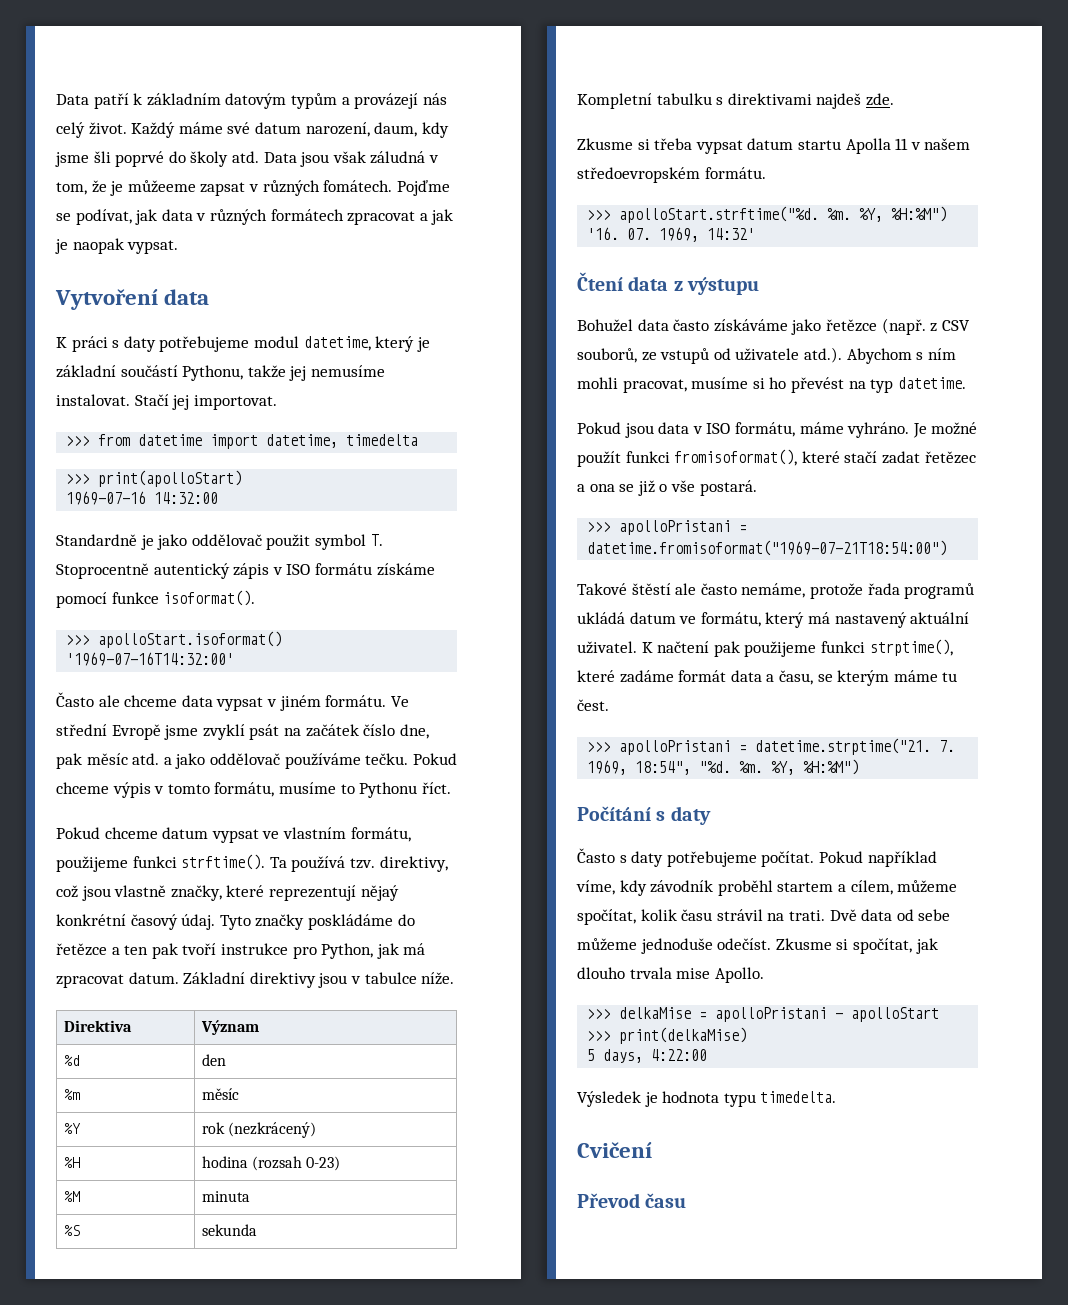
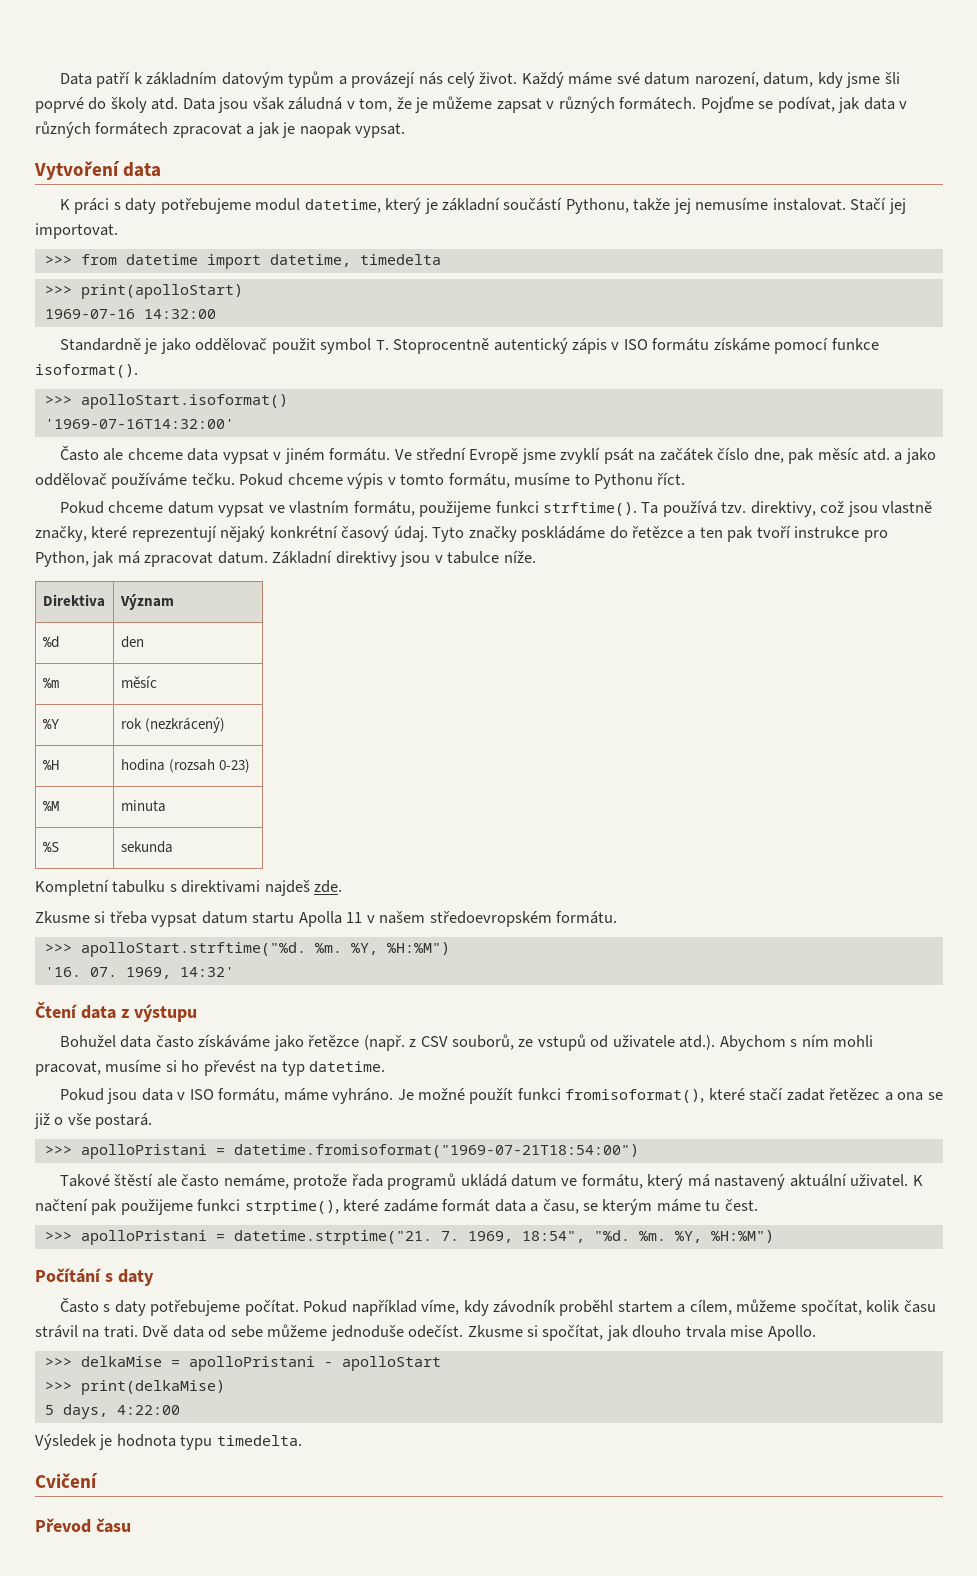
[374,122,418,137] daum, -> [763,72,814,87] datum,
[127,180,196,193] můžeeme -> [432,96,493,109] můžeme
[323,180,393,192] fomátech. -> [619,97,697,110] formátech.
[360,885,399,901] nějaý -> [220,525,266,542] nějaký

